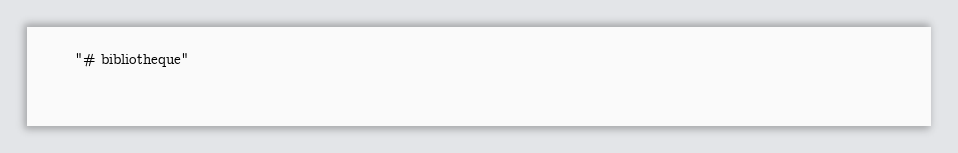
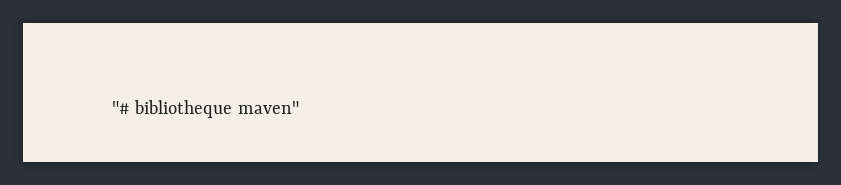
[101,53,189,67] bibliotheque" -> [134,100,299,118] bibliotheque maven"

